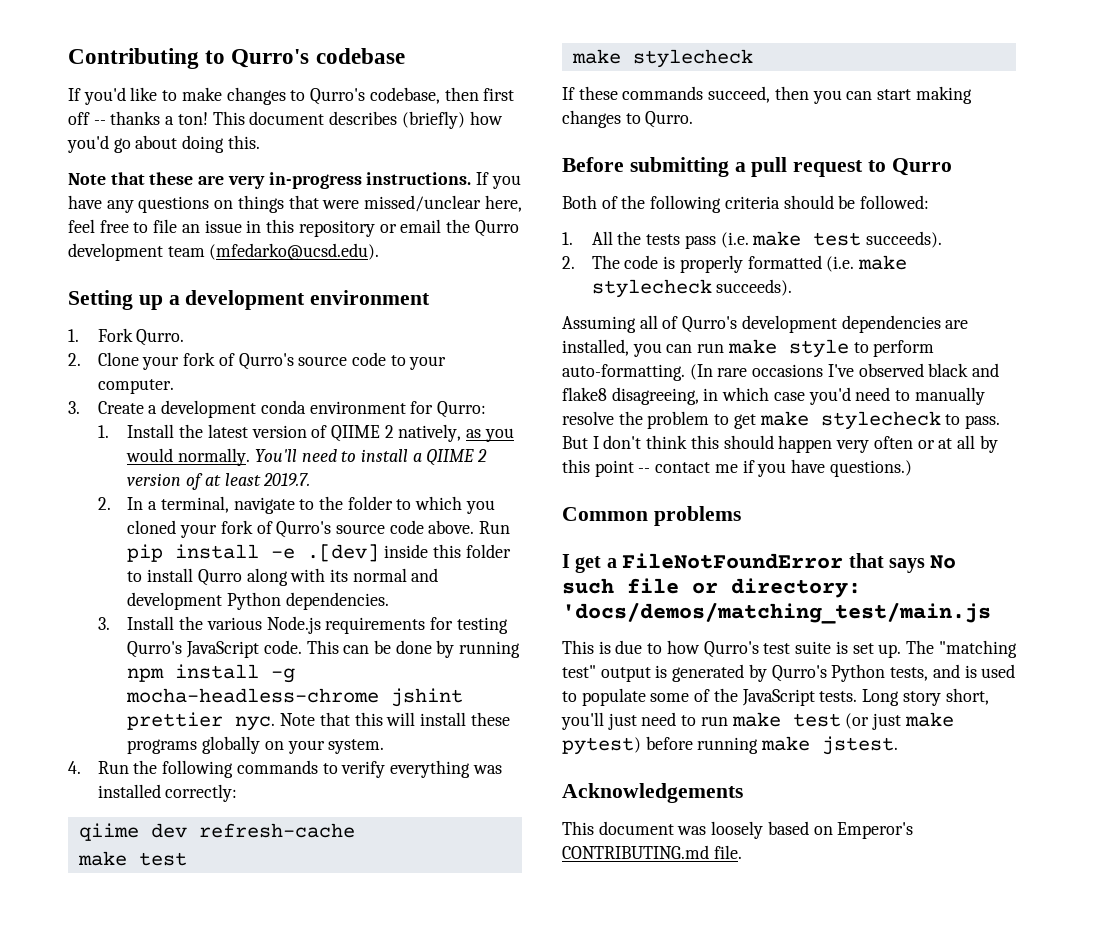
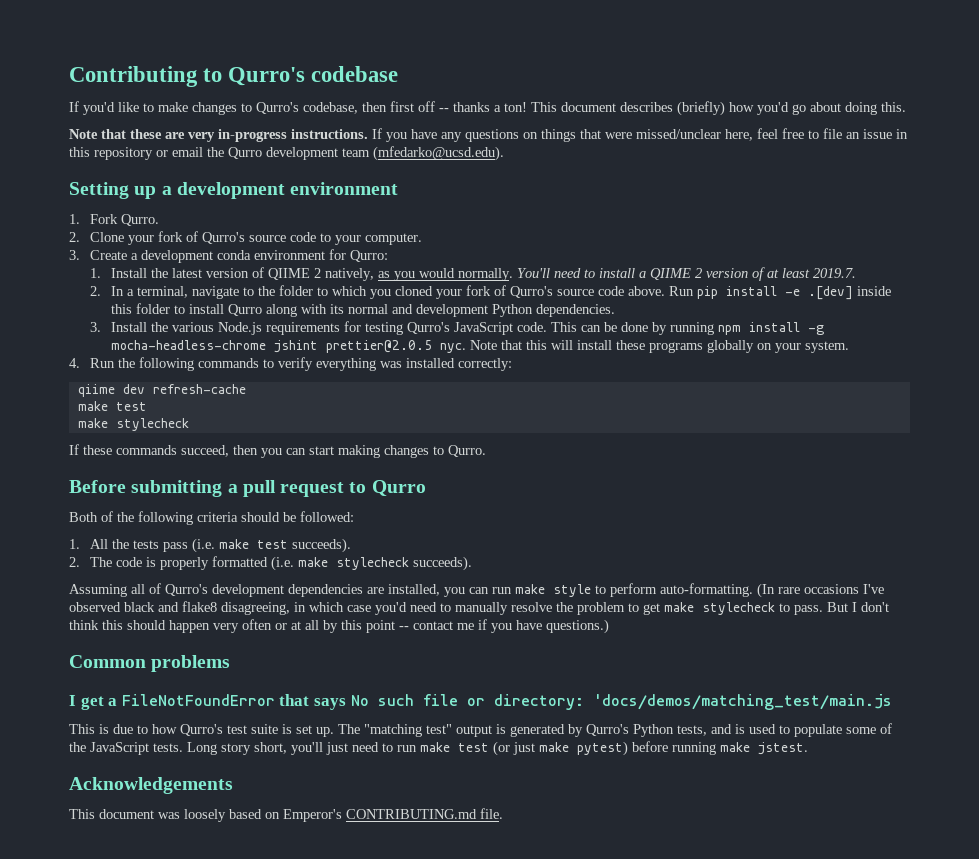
[127,712,224,730] prettier -> [325,340,432,353] prettier@2.0.5

